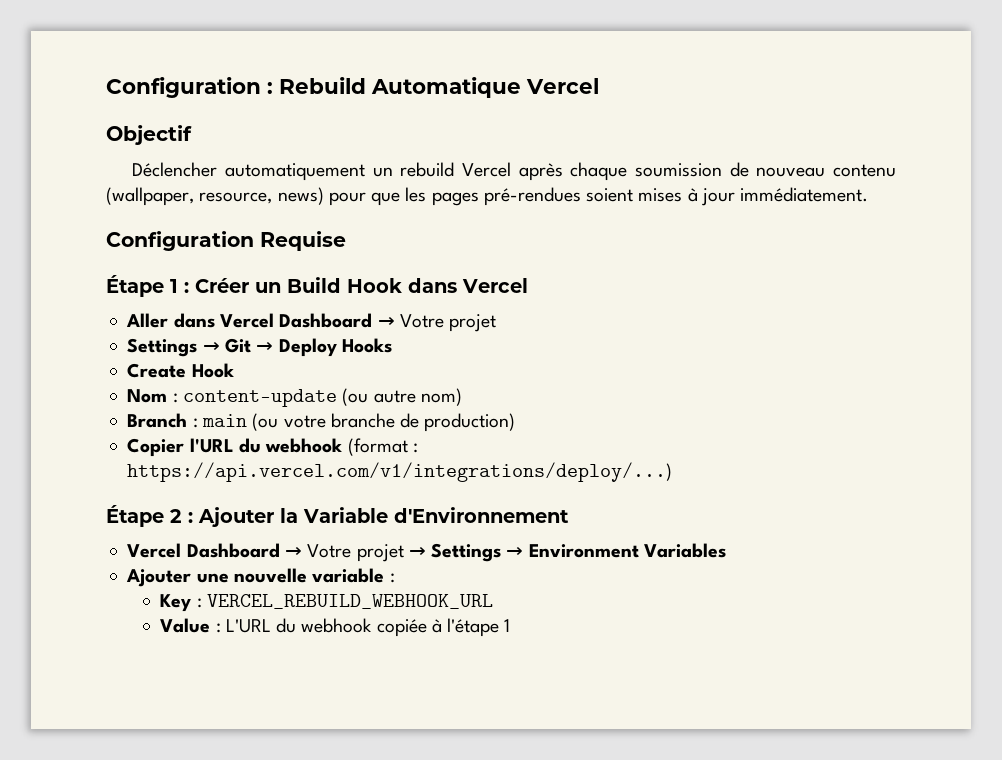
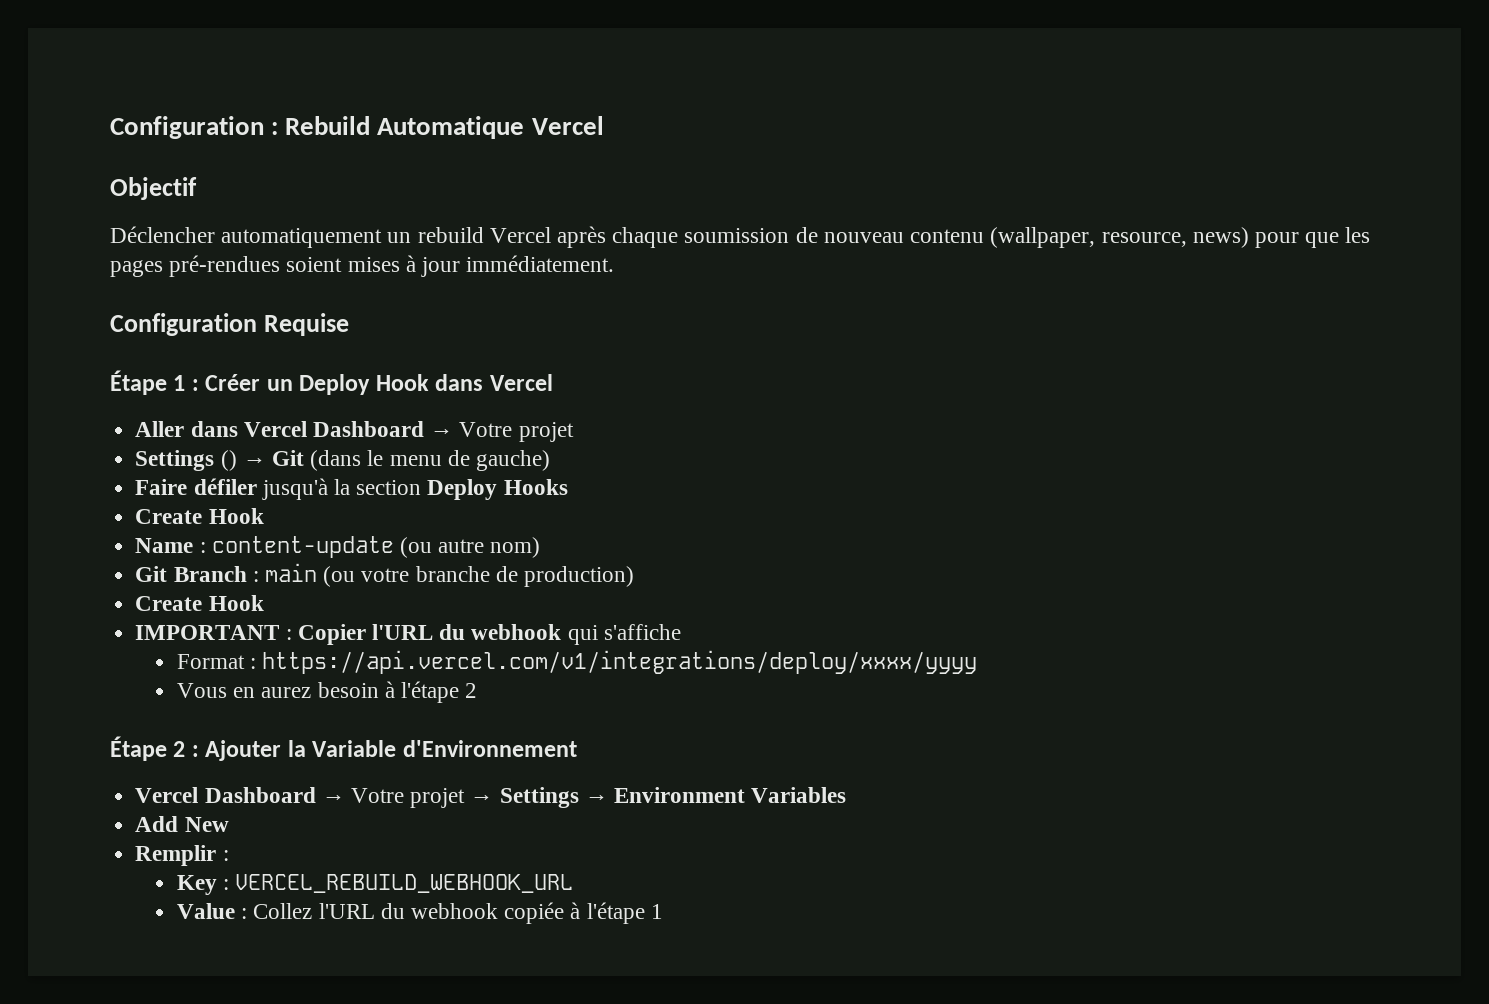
[287,277,341,293] Build -> [299,374,371,395] Deploy
(198, 347) none -> [220,450,237,471] ()
[256,342,274,352] → -> [310,450,550,471] [135,478,422,500] (dans le menu de gauche) // Faire défiler jusqu'à la section
[127,389,168,403] Nom -> [135,538,194,553] Name
(462, 397) none -> [135,566,168,582] Git
[127,438,418,457] [127,462,673,482] Copier l'URL du webhook (format : https://api.vercel.com/v1/integrations/deploy/...) -> [135,595,264,611] [135,624,681,645] [176,650,978,674] [176,681,478,703] Create Hook // IMPORTANT : Copier l'URL du webhook qui s'affiche // Format : https://api.vercel.com/v1/integrations/deploy/xxxx/yyyy // Vous en aurez besoin à l'étape 2
[126,568,385,587] Ajouter une nouvelle variable -> [135,816,229,832] [135,845,217,866] Add New // Remplir
[225,619,271,633] L'URL -> [253,903,375,919] Collez l'URL

